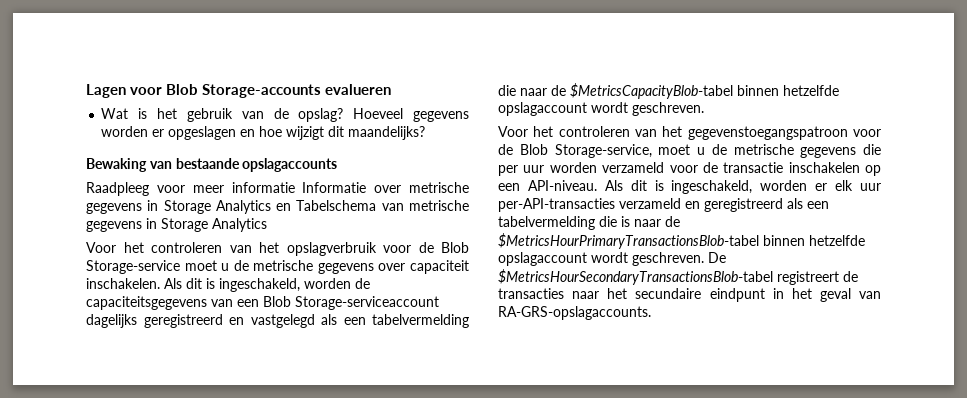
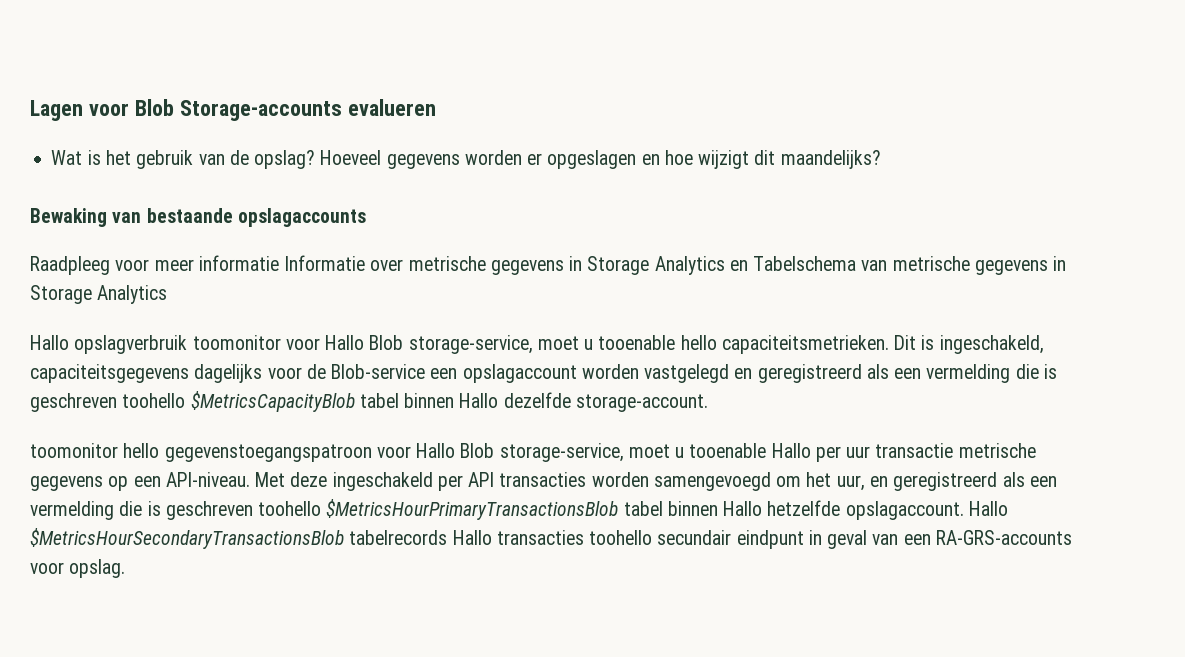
[86,242,469,256] [86,260,469,274] [86,278,370,292] [86,296,439,310] [86,314,469,328] [498,83,839,99] [498,102,704,116] [498,126,881,140] [498,144,881,158] [498,162,881,176] [498,180,881,194] [498,198,829,212] [498,216,680,230] [498,233,865,249] [498,252,726,266] [498,269,858,285] [498,288,702,299] Voor het controleren van het opslagverbruik voor de Blob Storage-service moet u de metrische gegevens over capaciteit inschakelen. Als dit is ingeschakeld, worden de capaciteitsgegevens van een Blob Storage-serviceaccount dagelijks geregistreerd en vastgelegd als een tabelvermelding die naar de $MetricsCapacityBlob-tabel binnen hetzelfde opslagaccount wordt geschreven. // Voor het controleren van het gegevenstoegangspatroon voor de Blob Storage-service, moet u de metrische gegevens die per uur worden verzameld voor de transactie inschakelen op een API-niveau. Als dit is ingeschakeld, worden er elk uur per-API-transacties verzameld en geregistreerd als een tabelvermelding die is naar de $MetricsHourPrimaryTransactionsBlob-tabel binnen hetzelfde opslagaccount wordt geschreven. De $MetricsHourSecondaryTransactionsBlob-tabel registreert de transacties naar het secundaire -> [30,335,1044,354] [30,364,1057,383] [30,391,708,412] [30,443,1036,462] [30,472,1057,491] [30,499,1008,520] [30,528,732,549] Hallo opslagverbruik toomonitor voor Hallo Blob storage-service, moet u tooenable hello capaciteitsmetrieken. Dit is ingeschakeld, capaciteitsgegevens dagelijks voor de Blob-service een opslagaccount worden vastgelegd en geregistreerd als een vermelding die is geschreven toohello $MetricsCapacityBlob tabel binnen Hallo dezelfde storage-account. // toomonitor hello gegevenstoegangspatroon voor Hallo Blob storage-service, moet u tooenable Hallo per uur transactie metrische gegevens op een API-niveau. Met deze ingeschakeld per API transacties worden samengevoegd om het uur, en geregistreerd als een vermelding die is geschreven toohello $MetricsHourPrimaryTransactionsBlob tabel binnen Hallo hetzelfde opslagaccount. Hallo $MetricsHourSecondaryTransactionsBlob tabelrecords Hallo transacties toohello secundair
[791,288,812,299] het -> (822, 537) none
[498,306,651,320] RA-GRS-opslagaccounts. -> [903,530,1072,545] [30,559,126,578] een RA-GRS-accounts voor opslag.

